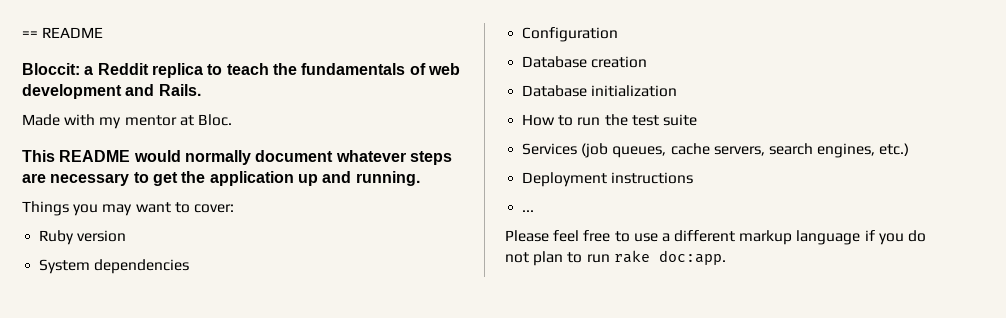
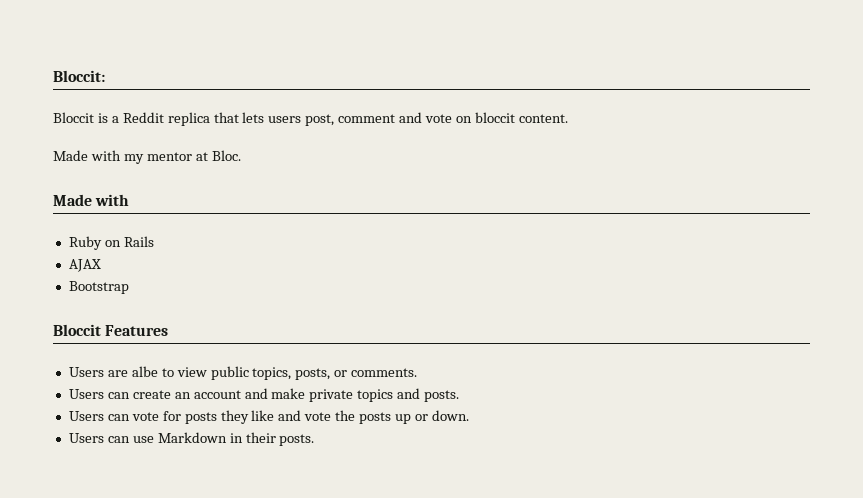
[22,27,104,38] [22,63,460,78] [22,84,201,99] == README // Bloccit: a Reddit replica to teach the fundamentals of web development and Rails. -> [53,70,105,82] [53,112,568,126] Bloccit: // Bloccit is a Reddit replica that lets users post, comment and vote on bloccit content.
[22,150,452,165] [22,171,420,186] [22,201,234,216] [39,230,127,245] [39,259,190,274] [522,27,619,42] [522,56,648,68] [522,85,678,97] [522,114,697,126] [522,143,910,158] [522,172,694,187] [522,210,535,212] [505,230,927,245] [505,250,726,266] This README would normally document whatever steps are necessary to get the application up and running. // Things you may want to cover: // Ruby version // System dependencies // Configuration // Database creation // Database initialization // How to run the test suite // Services (job queues, cache servers, search engines, etc.) // Deployment instructions // ... // Please feel free to use a different markup language if you do not plan to run rake doc:app. -> [53,194,130,206] [68,236,154,250] [68,259,101,272] [68,281,129,294] [53,324,169,336] [68,366,418,380] [68,388,460,402] [68,410,469,424] [68,432,315,446] Made with // Ruby on Rails // AJAX // Bootstrap // Bloccit Features // Users are albe to view public topics, posts, or comments. // Users can create an account and make private topics and posts. // Users can vote for posts they like and vote the posts up or down. // Users can use Markdown in their posts.

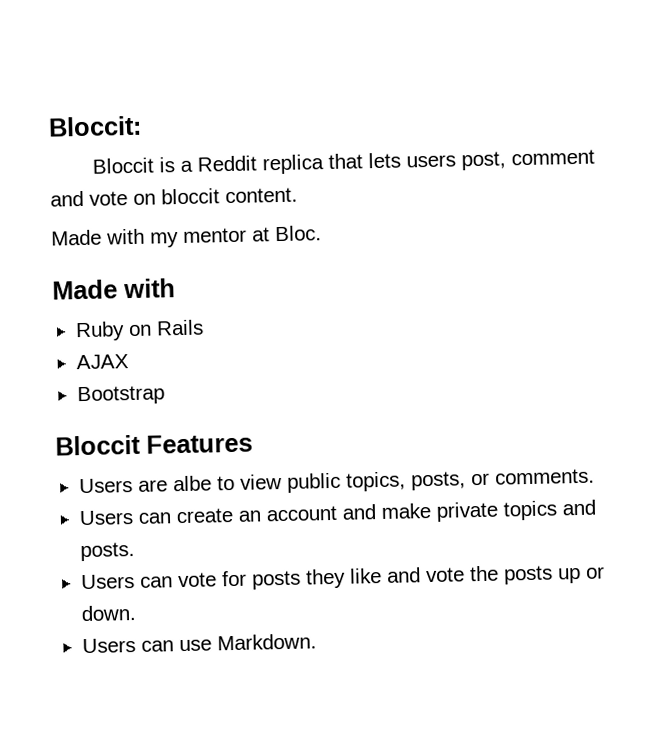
[157,432,315,446] Markdown in their posts. -> [216,633,317,651] Markdown.

